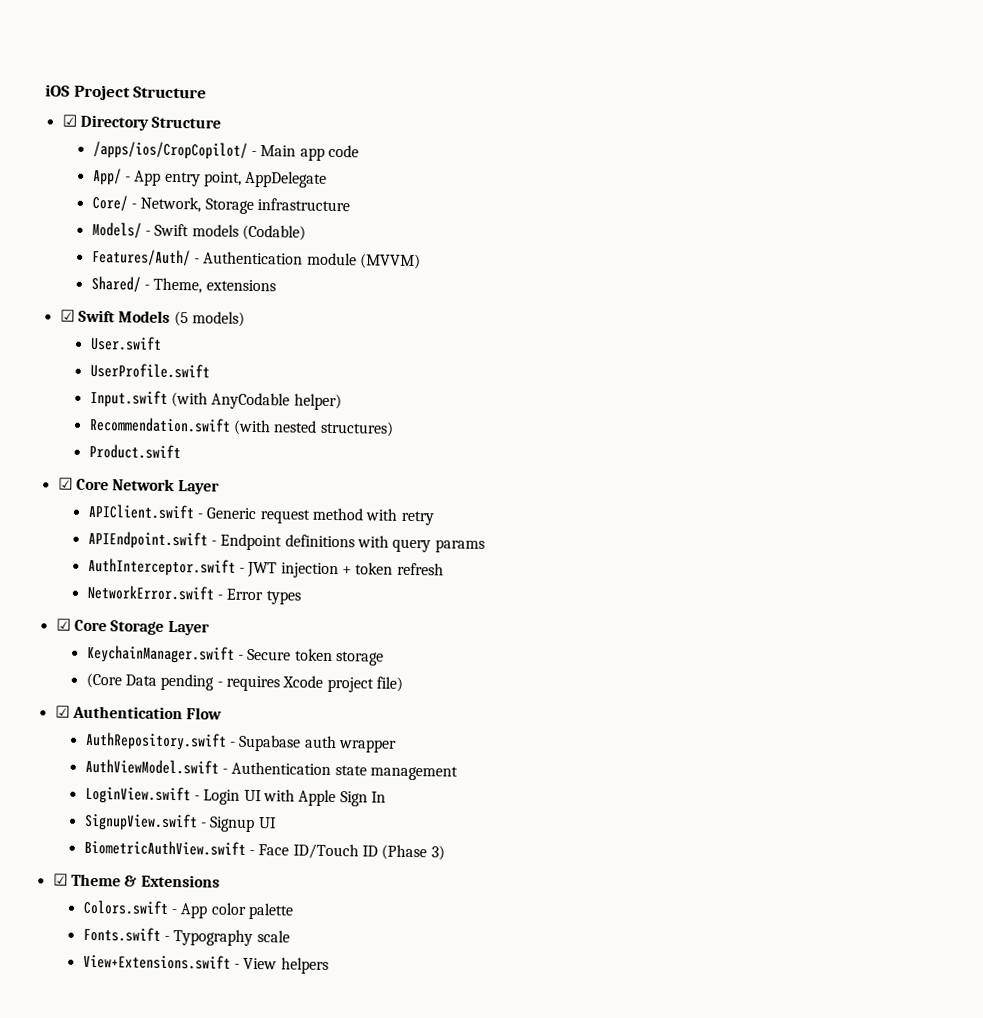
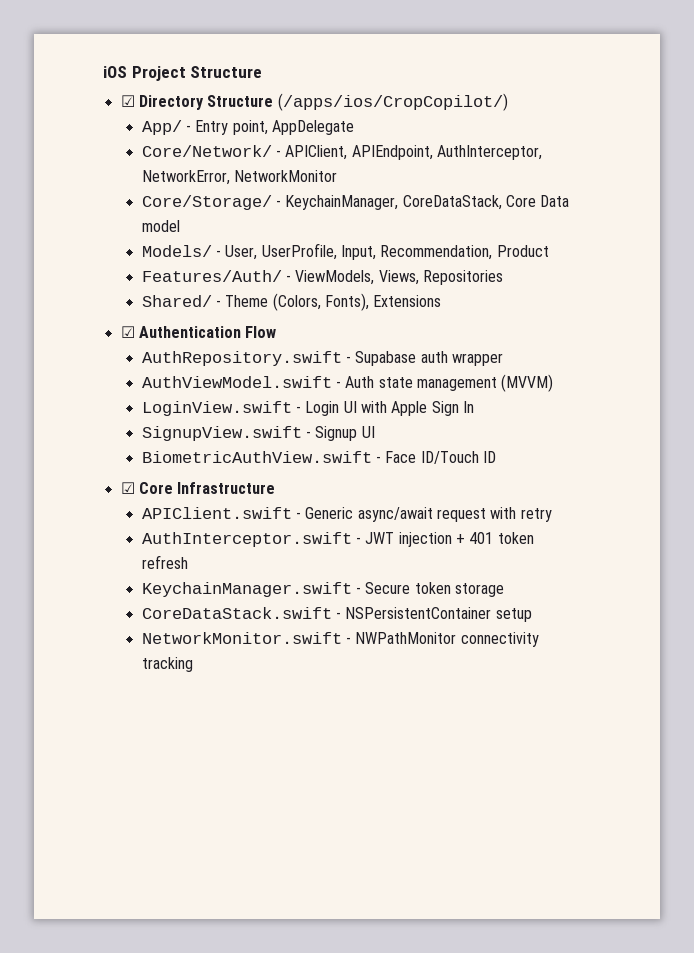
[92,140,359,161] // /apps/ios/CropCopilot/ - Main app code -> [277,93,508,111] (/apps/ios/CropCopilot/)
[134,170,201,187] App entry -> [195,120,229,135] Entry
[91,194,350,214] [91,221,306,241] Core/ - Network, Storage infrastructure // Models/ - Swift models (Codable) -> [141,145,543,160] [141,170,338,185] [141,195,570,210] [141,220,180,232] [141,243,549,260] Core/Network/ - APIClient, APIEndpoint, AuthInterceptor, NetworkError, NetworkMonitor // Core/Storage/ - KeychainManager, CoreDataStack, Core Data model // Models/ - User, UserProfile, Input, Recommendation, Product
[203,251,421,270] Authentication module (MVVM) -> [295,270,504,285] ViewModels, Views, Repositories
[153,277,276,294] [59,309,245,327] [89,335,162,351] [89,362,210,379] [89,389,342,411] [88,416,394,437] [88,443,181,460] [57,477,220,495] [87,503,434,526] [87,530,485,553] [87,557,444,579] [86,584,301,605] [55,618,210,636] [86,644,384,666] [85,672,403,693] Theme, extensions // ☑ Swift Models (5 models) // User.swift // UserProfile.swift // Input.swift (with AnyCodable helper) // Recommendation.swift (with nested structures) // Product.swift // ☑ Core Network Layer // APIClient.swift - Generic request method with retry // APIEndpoint.swift - Endpoint definitions with query params // AuthInterceptor.swift - JWT injection + token refresh // NetworkError.swift - Error types // ☑ Core Storage Layer // KeychainManager.swift - Secure token storage // (Core Data pending - requires Xcode project file) -> [225,293,442,311] Theme (Colors, Fonts), Extensions
[231,761,332,776] Authentication -> [345,376,375,388] Auth
(458, 773) none -> [501,374,554,392] (MVVM)
[381,844,445,861] [52,873,220,888] [82,899,294,920] [82,926,290,947] [82,953,329,974] (Phase 3) // ☑ Theme & Extensions // Colors.swift - App color palette // Fonts.swift - Typography scale // View+Extensions.swift - View helpers -> [120,482,276,494] [141,507,552,522] [141,532,534,547] [141,555,188,569] [141,582,505,597] [141,607,532,622] [141,632,539,647] [141,657,193,672] // ☑ Core Infrastructure // APIClient.swift - Generic async/await request with retry // AuthInterceptor.swift - JWT injection + 401 token refresh // KeychainManager.swift - Secure token storage // CoreDataStack.swift - NSPersistentContainer setup // NetworkMonitor.swift - NWPathMonitor connectivity tracking

